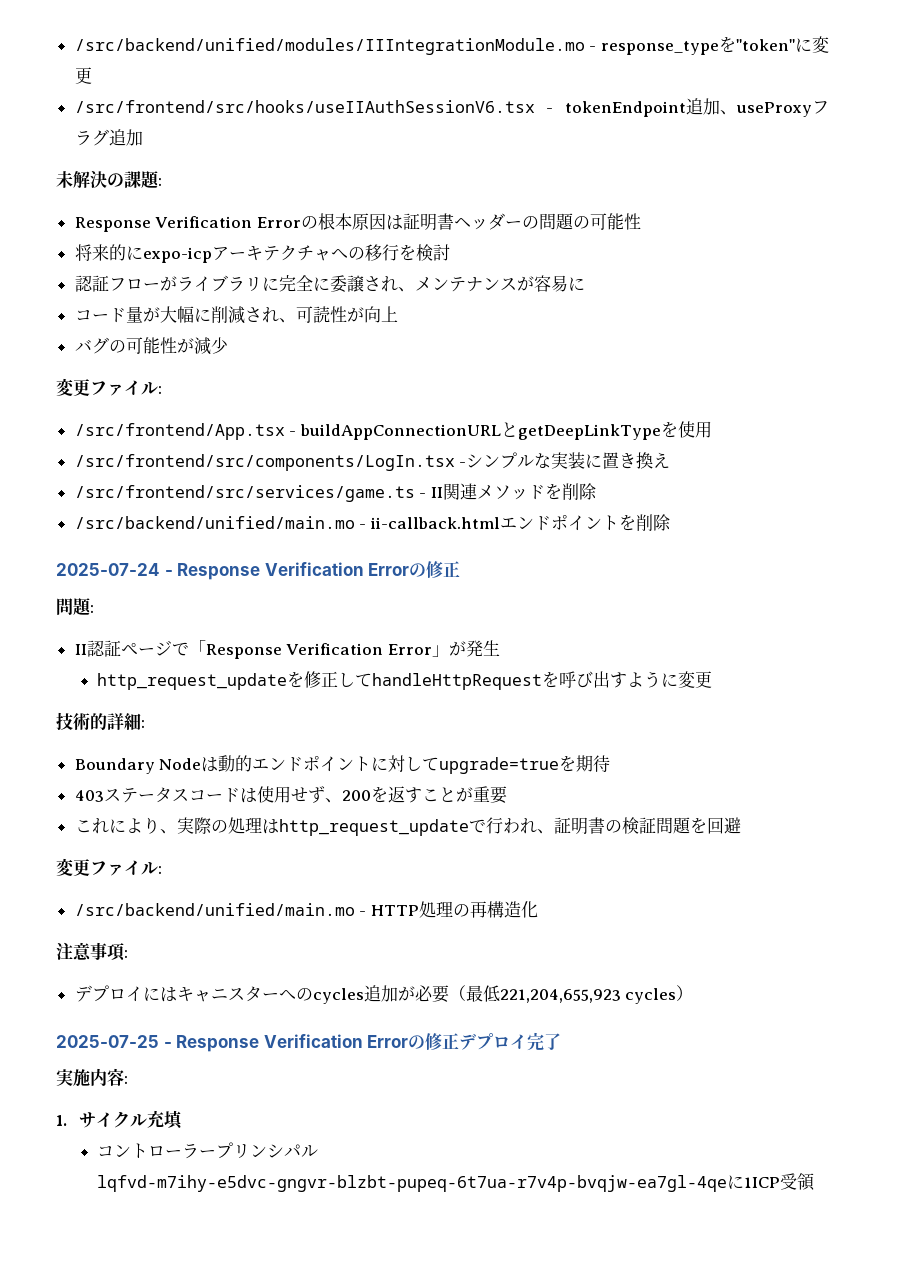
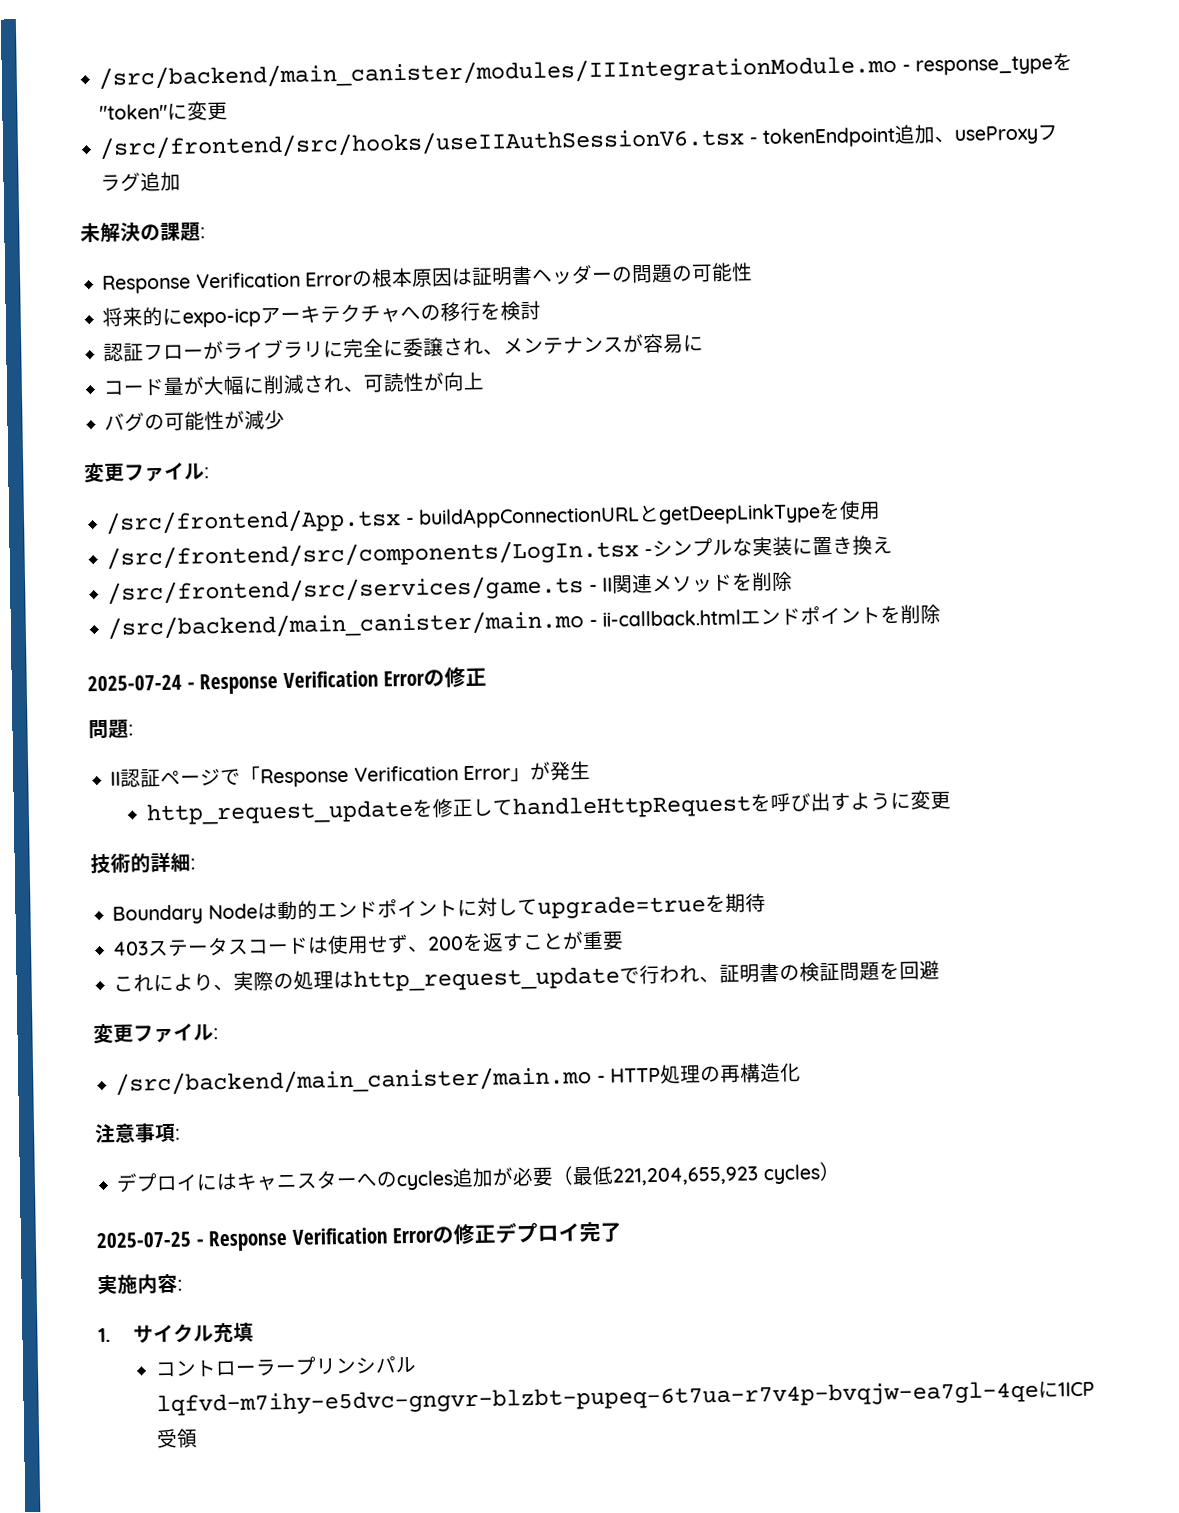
[74,38,585,55] /src/backend/unified/modules/IIIntegrationModule.mo -> [98,54,898,90] /src/backend/main_canister/modules/IIIntegrationModule.mo
[74,516,355,529] /src/backend/unified/main.mo -> [107,610,585,640] /src/backend/main_canister/main.mo
[74,903,355,916] /src/backend/unified/main.mo -> [115,1065,593,1096] /src/backend/main_canister/main.mo

